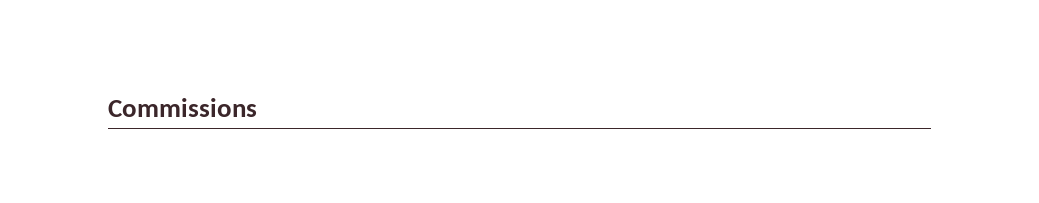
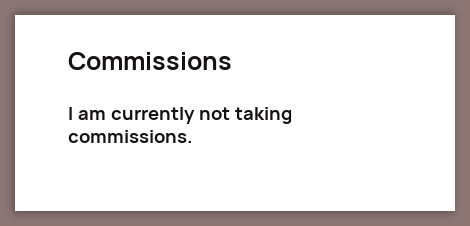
(257, 107) none -> [68,107,292,124] [68,130,193,143] // I am currently not taking commissions.

